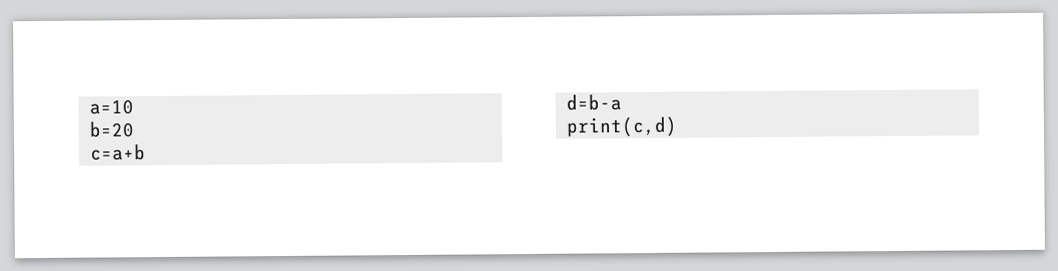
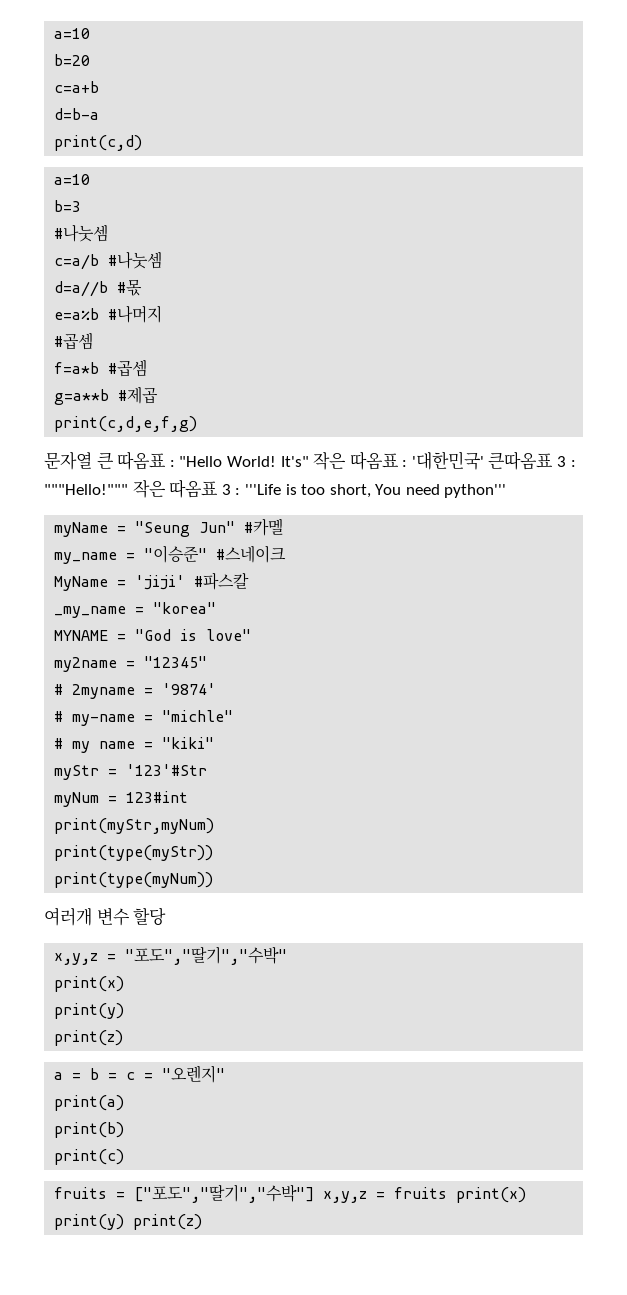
(679, 127) none -> [54,174,91,185] [54,200,82,212] [54,224,109,242] [54,251,163,270] [54,279,143,297] [54,305,163,323] [54,332,94,350] [54,359,148,377] [54,386,159,405] [54,416,198,432] [44,451,576,470] [44,479,507,498] [54,518,284,537] [54,545,287,564] [54,572,250,591] [54,602,217,618] [54,629,252,641] [54,656,208,672] [54,683,217,699] [54,710,234,726] [54,737,215,753] [54,764,208,780] [54,791,189,807] [54,818,215,834] [54,845,214,861] [54,872,214,888] [44,907,167,926] [54,946,288,965] [54,976,125,992] [54,1003,125,1019] [54,1030,124,1046] [54,1065,226,1083] [54,1095,125,1111] [54,1122,125,1138] [54,1149,125,1165] [54,1184,527,1203] [54,1214,203,1230] // a=10 // b=3 // #나눗셈 // c=a/b #나눗셈 // d=a//b #몫 // e=a%b #나머지 // #곱셈 // f=a*b #곱셈 // g=a**b #제곱 // print(c,d,e,f,g) // 문자열 큰 따옴표 : "Hello World! It's" 작은 따옴표 : '대한민국' 큰따옴표 3 : """Hello!""" 작은 따옴표 3 : '''Life is too short, You need python''' // myName = "Seung Jun" #카멜 // my_name = "이승준" #스네이크 // MyName = 'jiji' #파스칼 // _my_name = "korea" // MYNAME = "God is love" // my2name = "12345" // # 2myname = '9874' // # my-name = "michle" // # my name = "kiki" // myStr = '123'#Str // myNum = 123#int // print(myStr,myNum) // print(type(myStr)) // print(type(myNum)) // 여러개 변수 할당 // x,y,z = "포도","딸기","수박" // print(x) // print(y) // print(z) // a = b = c = "오렌지" // print(a) // print(b) // print(c) // fruits = ["포도","딸기","수박"] x,y,z = fruits print(x) print(y) print(z)

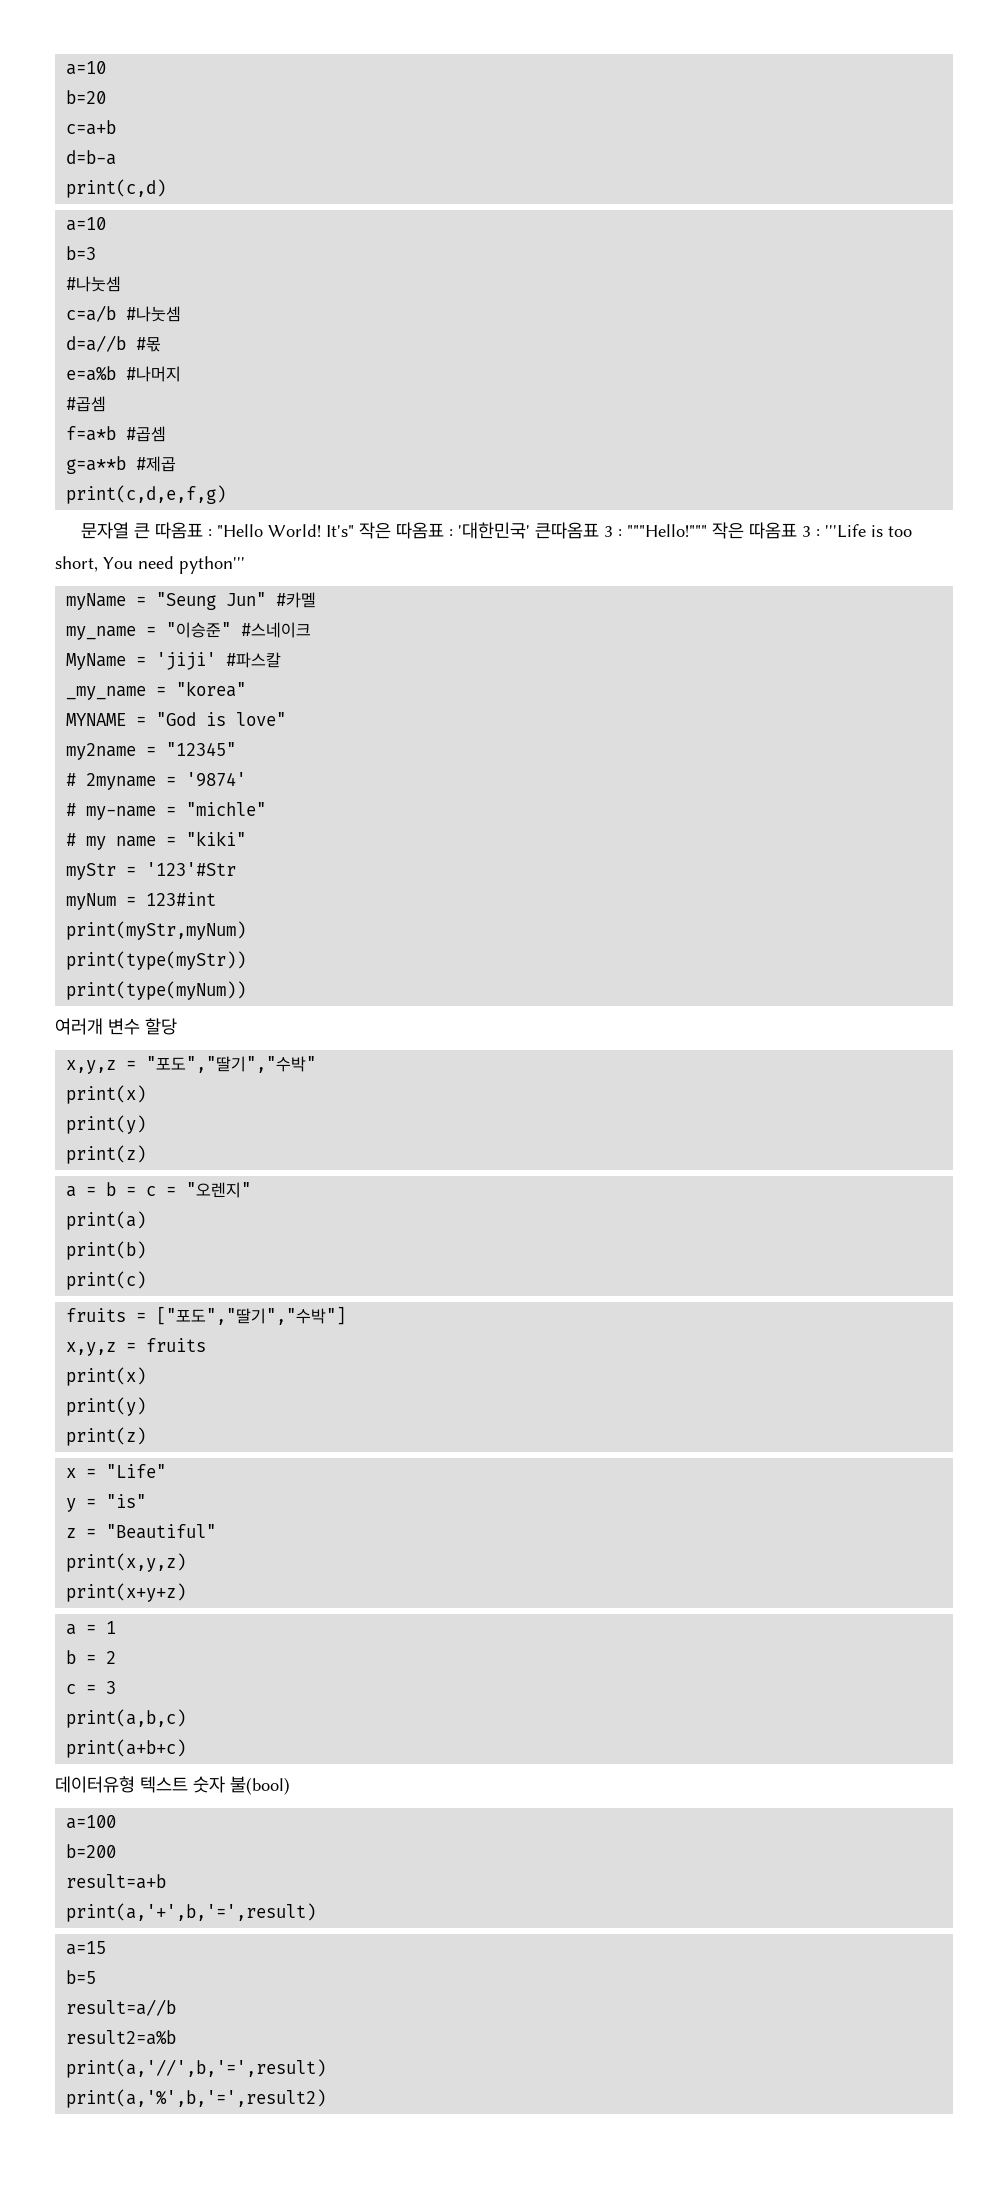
(315, 1193) none -> (347, 1315) //
[456,1187,527,1203] [54,1214,203,1230] print(x) print(y) print(z) -> [66,1367,147,1386] [66,1397,147,1416] [66,1427,147,1446] [66,1464,167,1478] [66,1494,147,1512] [66,1524,217,1539] [66,1553,187,1572] [66,1583,187,1602] [66,1621,117,1635] [66,1650,117,1664] [66,1681,117,1694] [66,1709,187,1728] [66,1739,187,1758] [55,1776,290,1795] [66,1815,117,1829] [66,1844,117,1858] [66,1874,167,1889] [66,1903,317,1922] [66,1941,107,1955] [66,1970,97,1984] [66,1999,177,2016] [66,2030,177,2045] [66,2059,327,2078] [66,2089,327,2108] // print(x) // print(y) // print(z) // x = "Life" // y = "is" // z = "Beautiful" // print(x,y,z) // print(x+y+z) // a = 1 // b = 2 // c = 3 // print(a,b,c) // print(a+b+c) // 데이터유형 텍스트 숫자 불(bool) // a=100 // b=200 // result=a+b // print(a,'+',b,'=',result) // a=15 // b=5 // result=a//b // result2=a%b // print(a,'//',b,'=',result) // print(a,'%',b,'=',result2)

